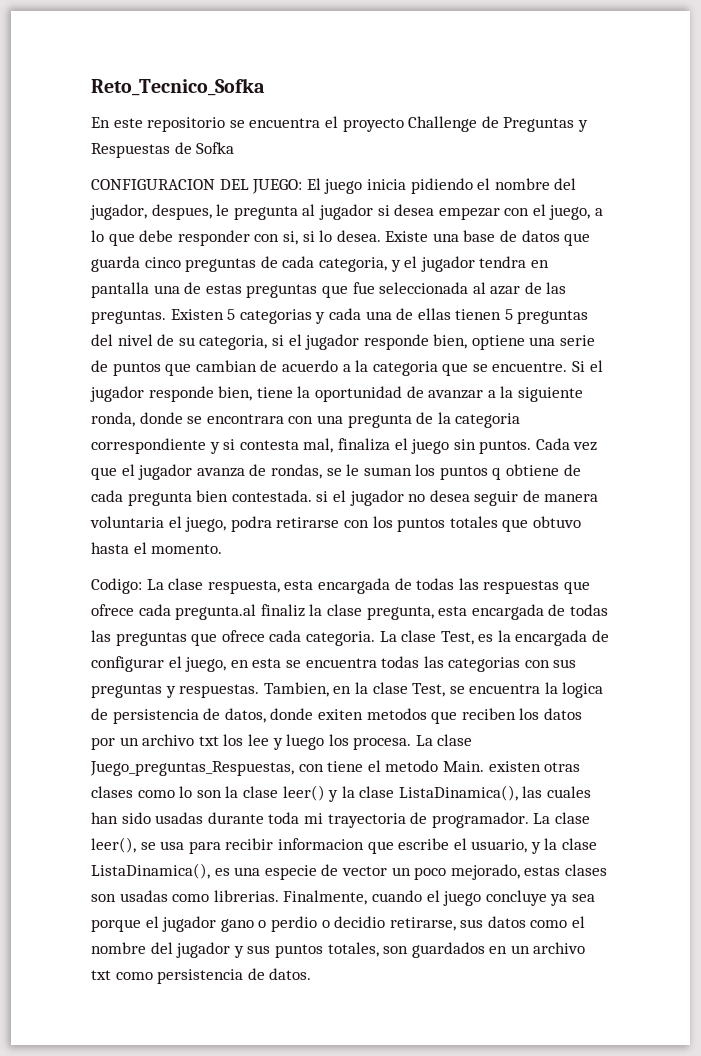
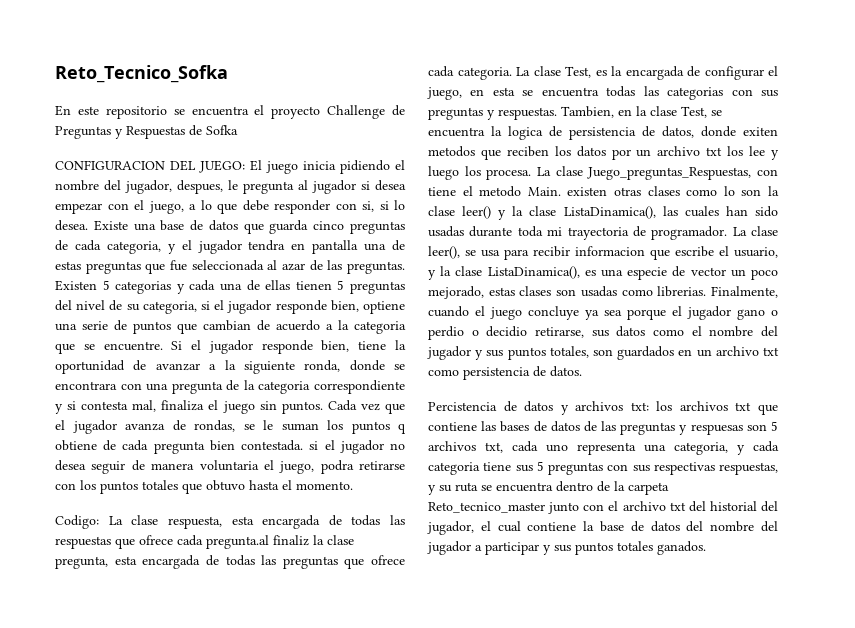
(312, 974) none -> [428,401,778,415] [428,421,778,435] [428,441,779,455] [428,461,778,475] [428,481,669,495] [428,501,778,514] [427,521,778,535] [427,541,706,555] // Percistencia de datos y archivos txt: los archivos txt que contiene las bases de datos de las preguntas y respuesas son 5 archivos txt, cada uno representa una categoria, y cada categoria tiene sus 5 preguntas con sus respectivas respuestas, y su ruta se encuentra dentro de la carpeta Reto_tecnico_master junto con el archivo txt del historial del jugador, el cual contiene la base de datos del nombre del jugador a participar y sus puntos totales ganados.

